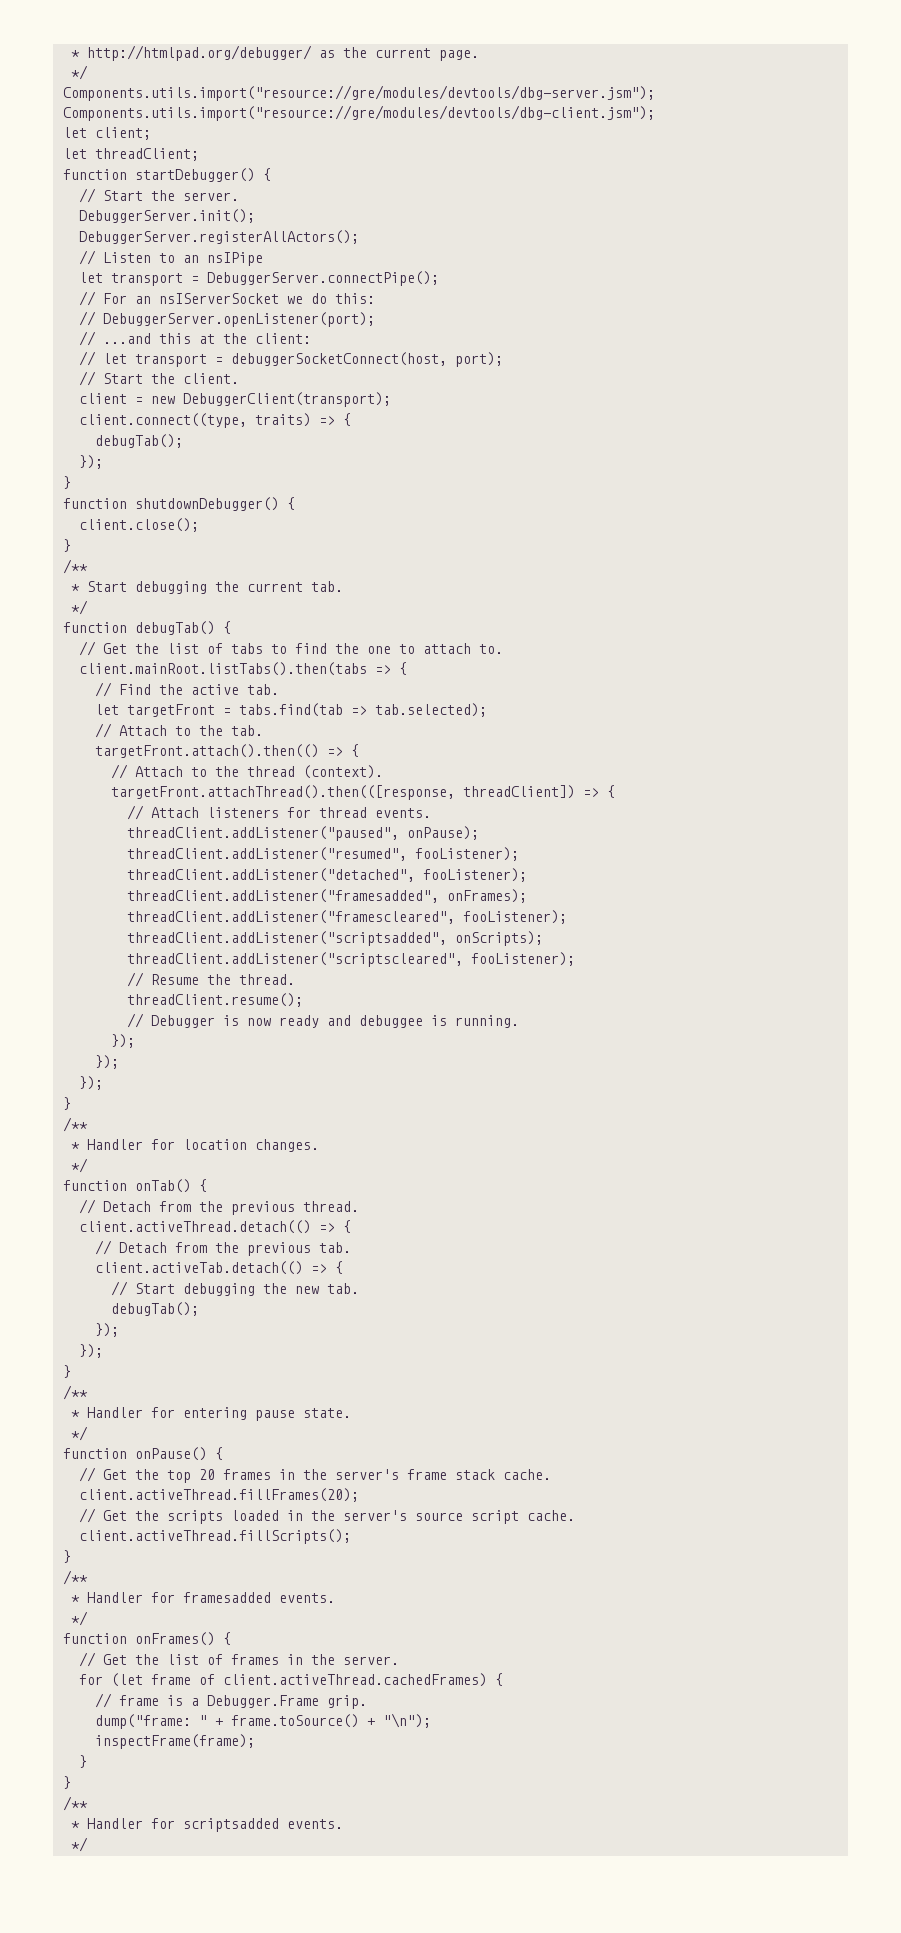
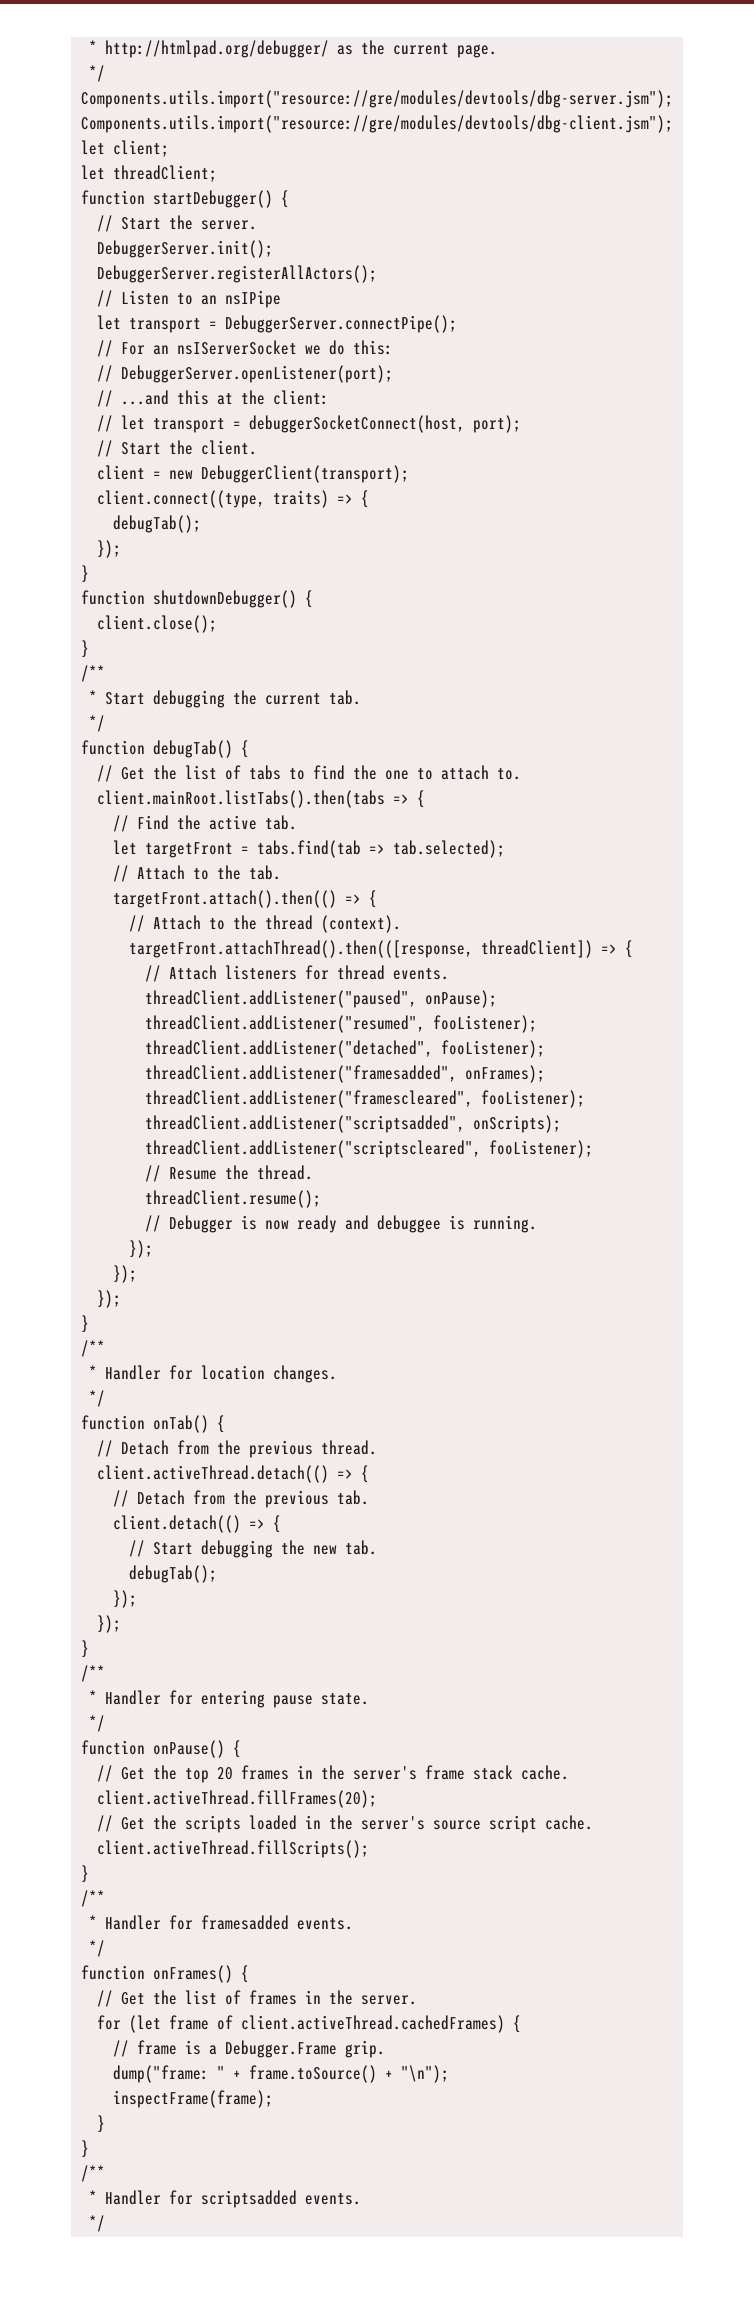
[94,1261,303,1275] client.activeTab.detach(() -> [112,1515,241,1533] client.detach(()

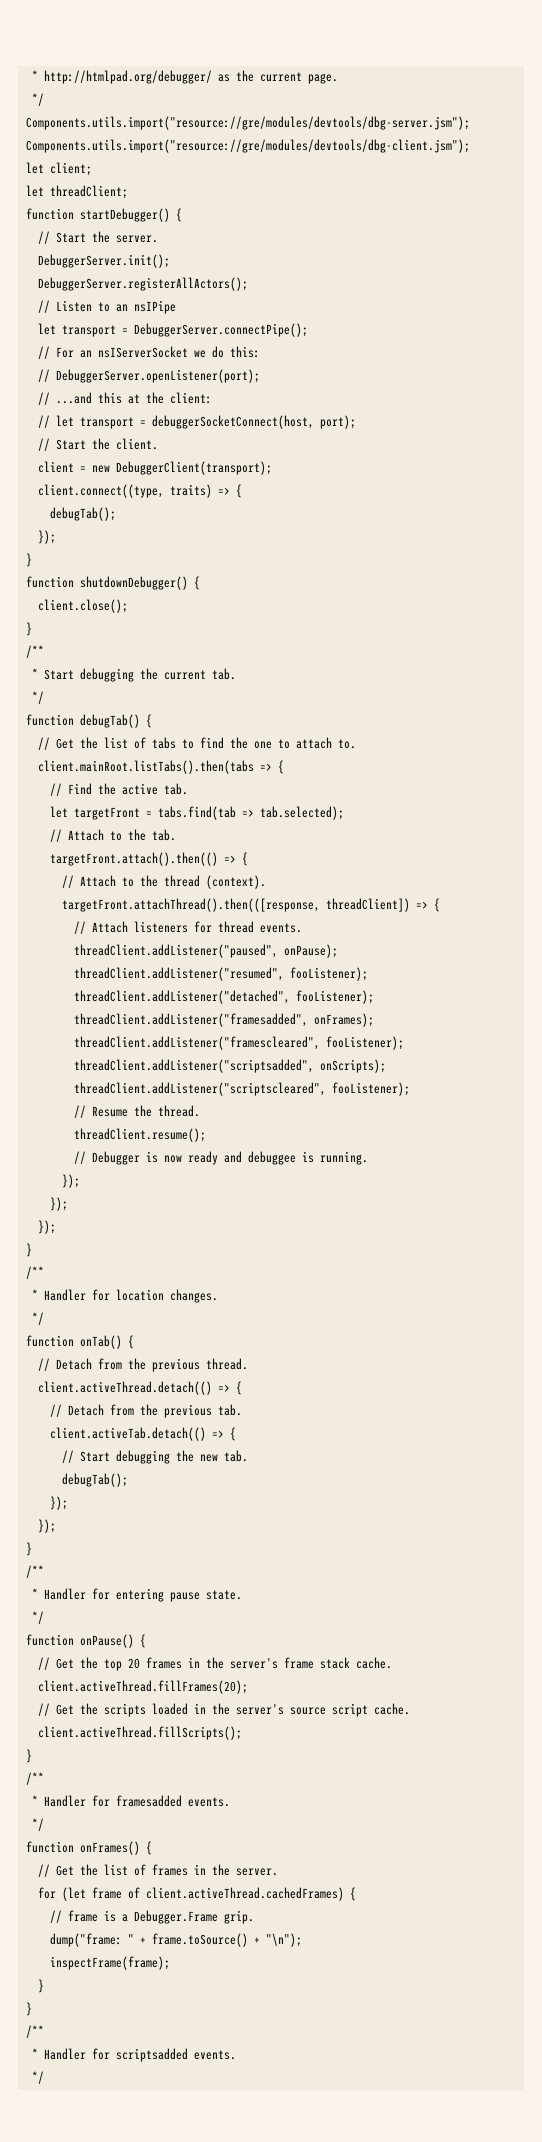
[112,1515,241,1533] client.detach(() -> [50,1427,207,1441] client.activeTab.detach(()

